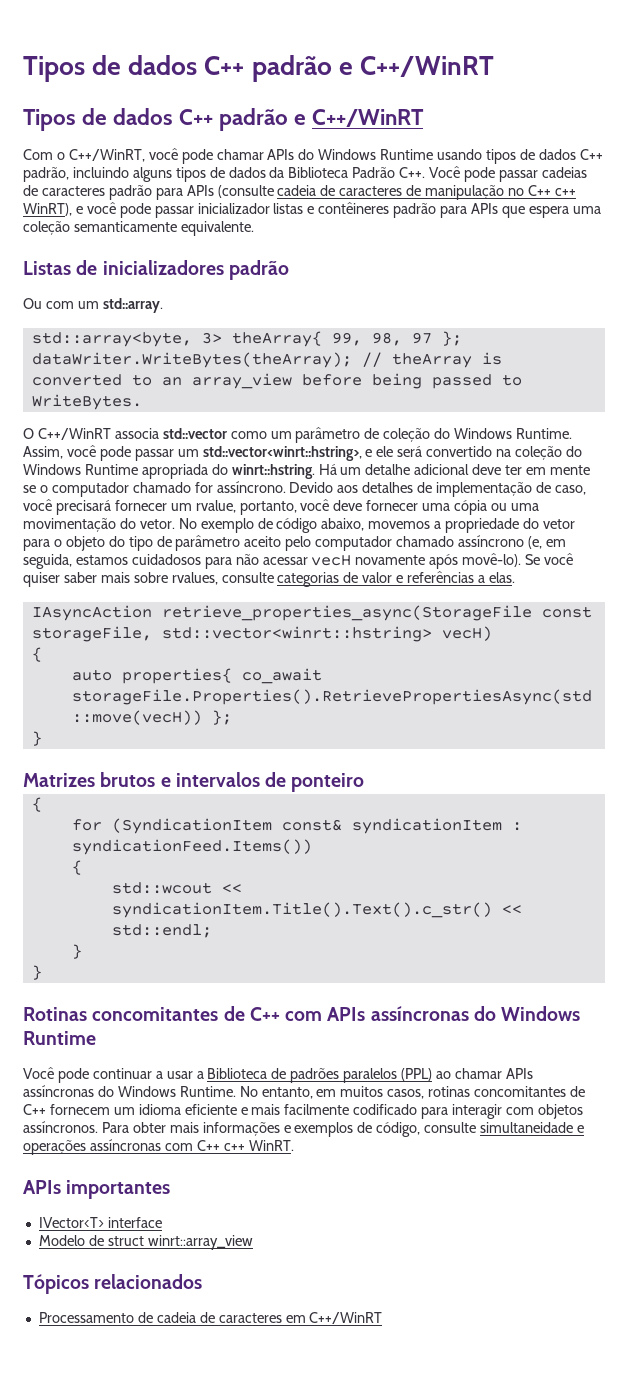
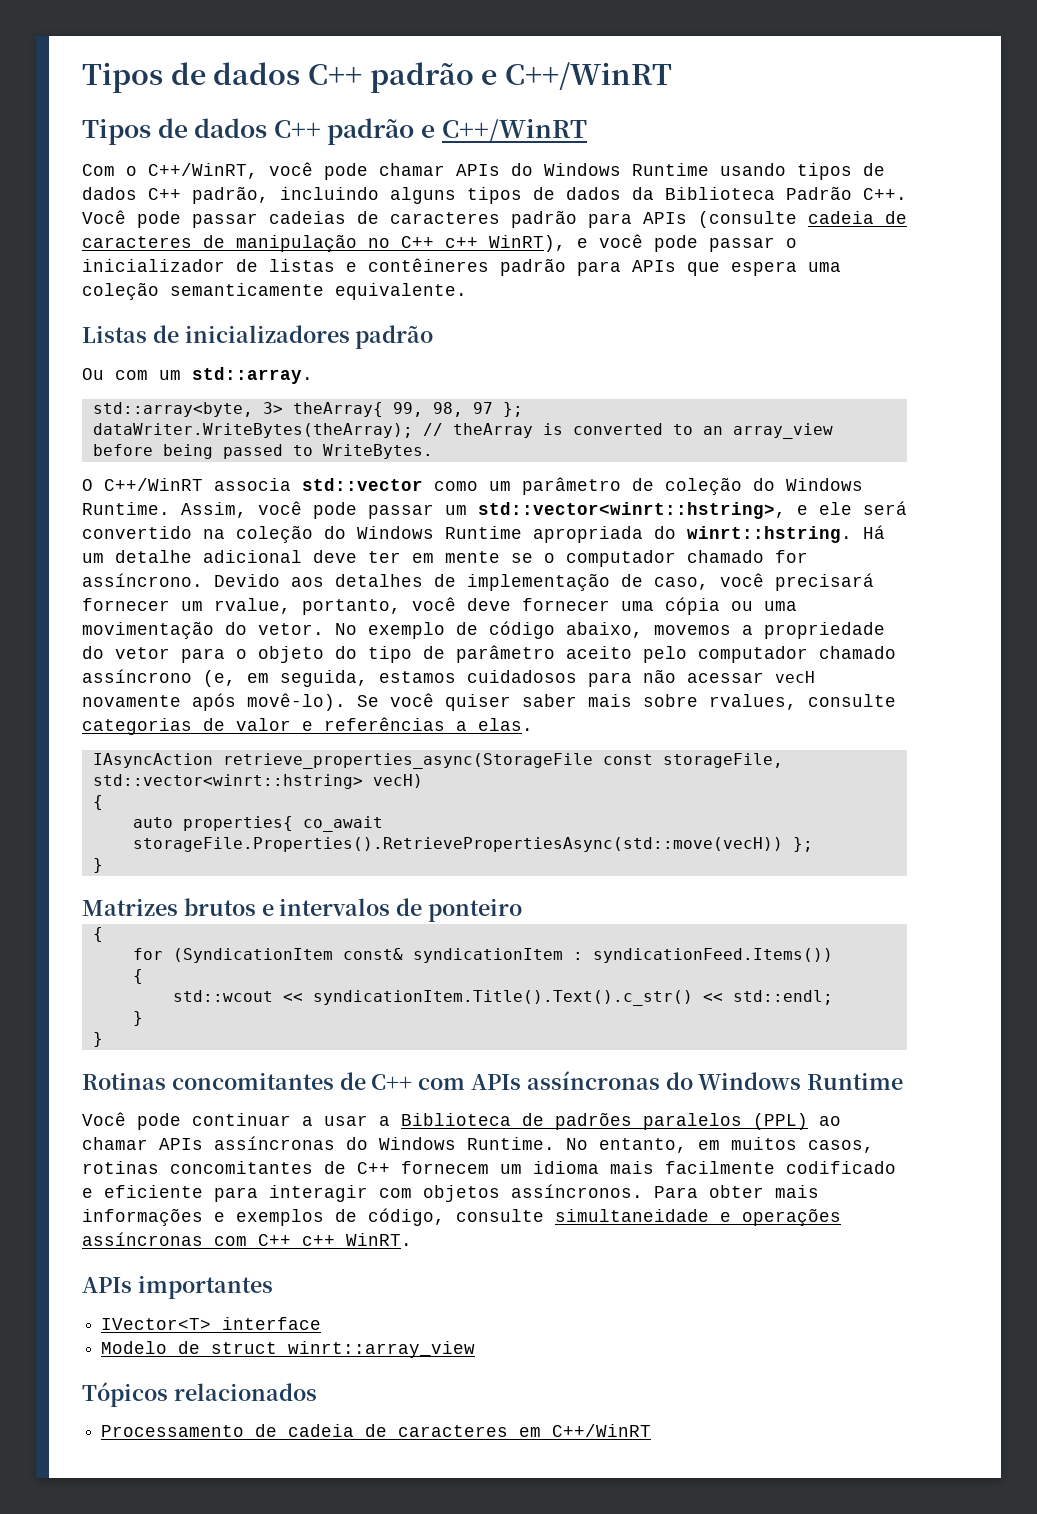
[197,203,270,214] inicializador -> [786,238,797,248] [82,259,258,272] o inicializador de
[184,1104,248,1115] eficiente e -> (599, 1167) none
(418, 1109) none -> [82,1185,203,1198] e eficiente

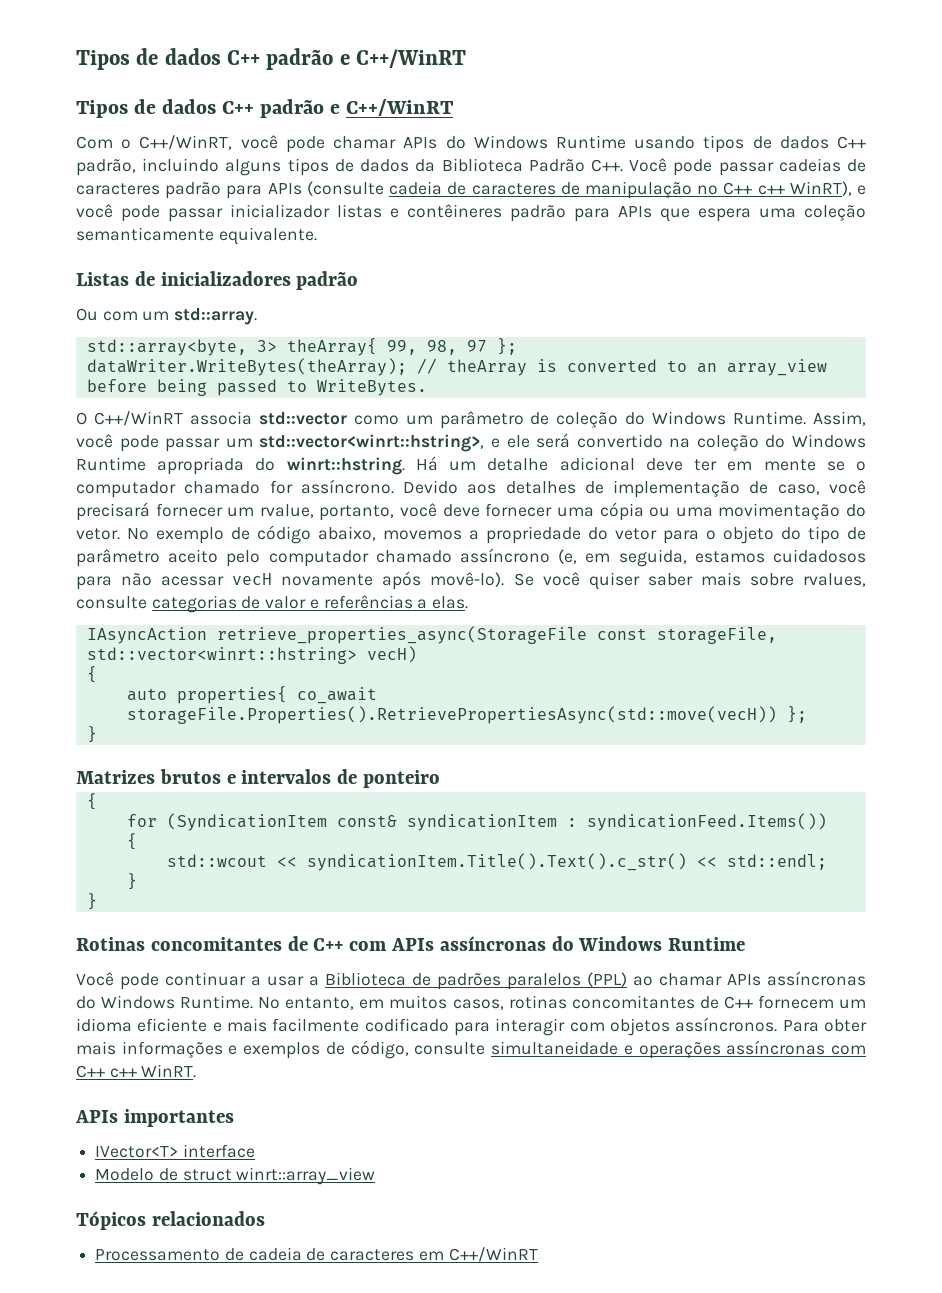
[786,238,797,248] [82,259,258,272] o inicializador de -> [230,204,330,218] inicializador
(599, 1167) none -> [137,1018,222,1032] eficiente e
[82,1185,203,1198] e eficiente -> (449, 1025) none

